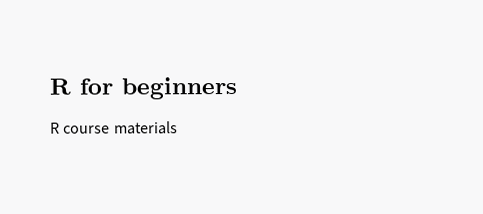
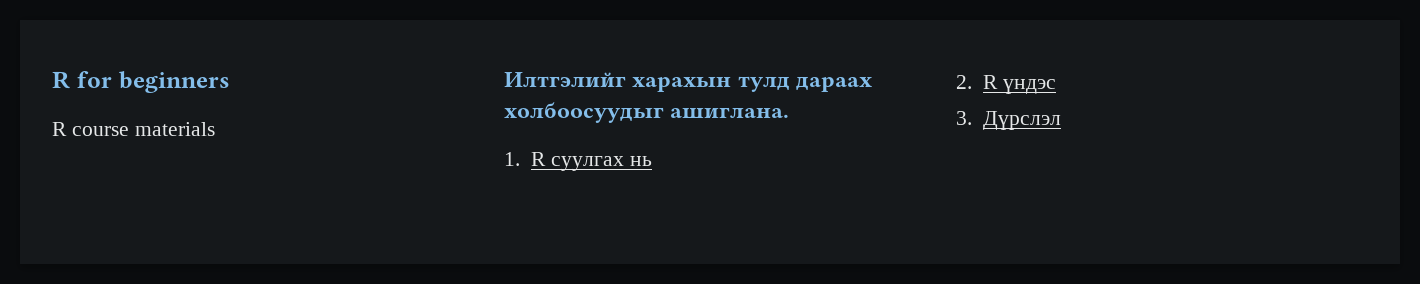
(178, 128) none -> [504,72,873,92] [504,102,790,123] [504,152,652,171] [956,75,1056,94] [956,111,1061,130] // Илтгэлийг харахын тулд дараах холбоосуудыг ашиглана. // 1. R суулгах нь // 2. R үндэс // 3. Дүрслэл

